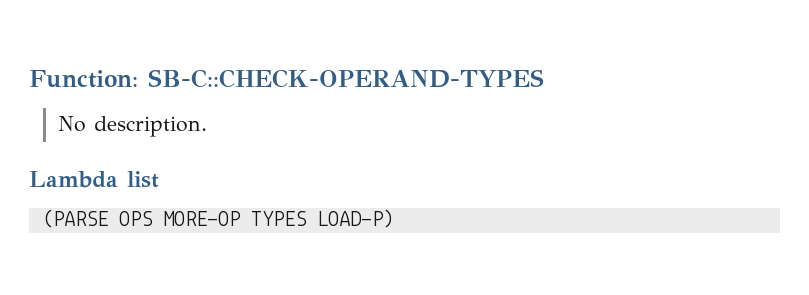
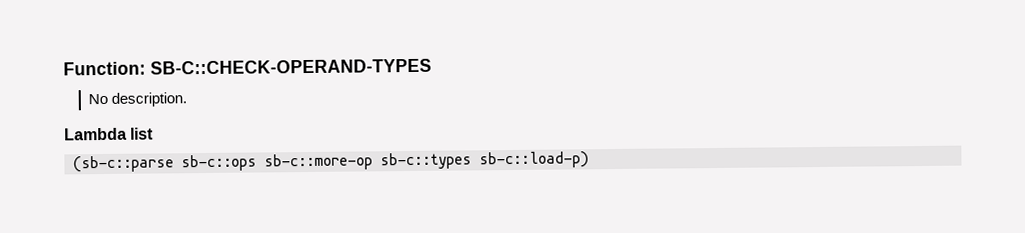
[41,209,394,228] (PARSE OPS MORE-OP TYPES LOAD-P) -> [73,151,589,173] (sb-c::parse sb-c::ops sb-c::more-op sb-c::types sb-c::load-p)

